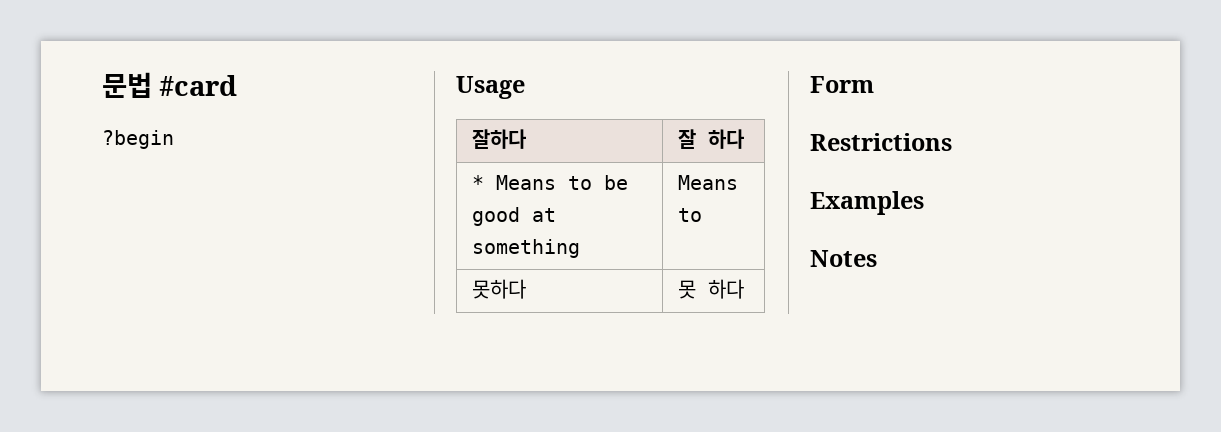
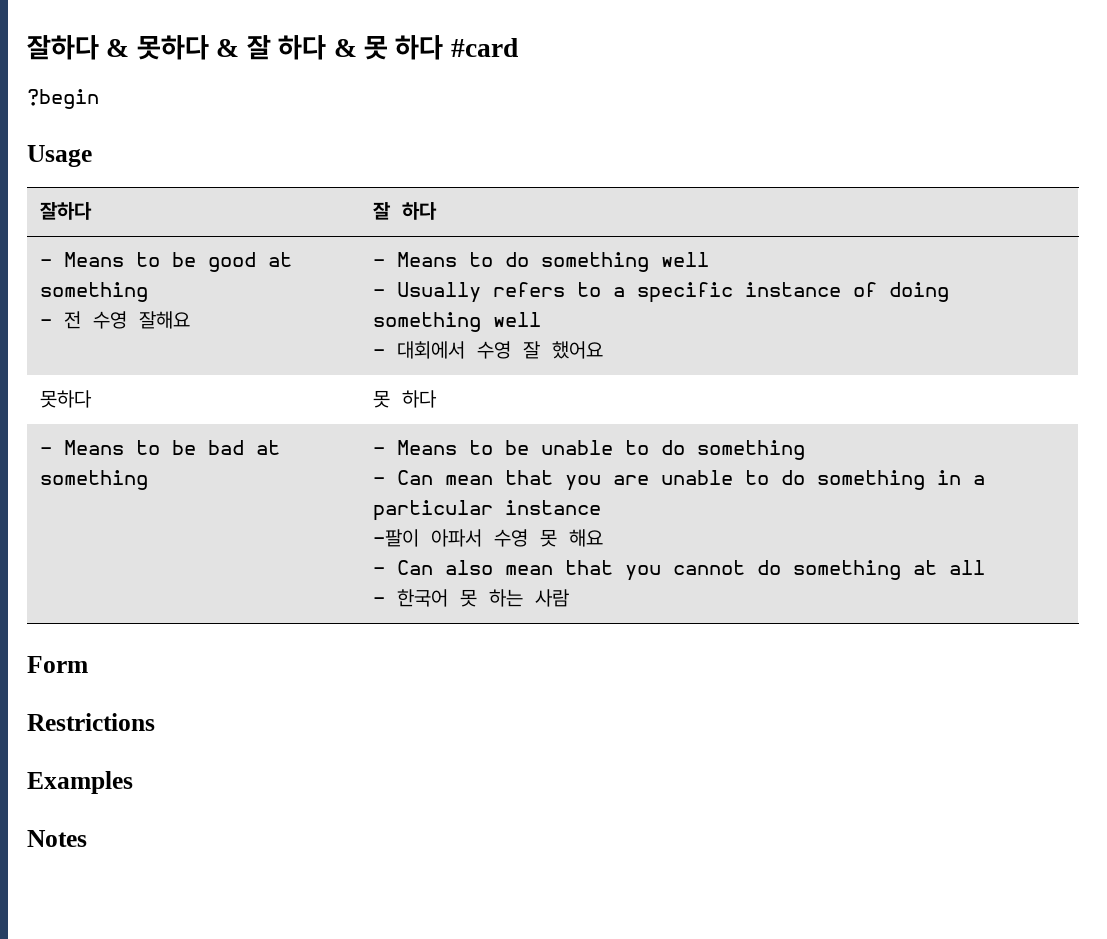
[102,72,152,98] 문법 -> [27,35,444,60] 잘하다 & 못하다 & 잘 하다 & 못 하다
[471,175,484,190] * -> [40,259,53,267] -
[677,175,738,190] [677,208,702,222] [471,279,526,299] [677,279,744,299] | Means to // 못하다 | 못 하다 -> [40,311,191,329] [373,252,710,272] [373,282,950,303] [373,312,542,332] [373,341,604,359] [40,390,93,408] [373,390,438,408] [40,440,281,455] [40,470,149,490] [373,440,806,460] [373,470,986,491] [373,500,602,521] [373,529,604,547] [373,560,986,581] [373,589,570,607] // - 전 수영 잘해요 | - Means to do something well // - Usually refers to a specific instance of doing something well // - 대회에서 수영 잘 했어요 // 못하다 | 못 하다 // - Means to be bad at something | - Means to be unable to do something // - Can mean that you are unable to do something in a particular instance // -팔이 아파서 수영 못 해요 // - Can also mean that you cannot do something at all // - 한국어 못 하는 사람

